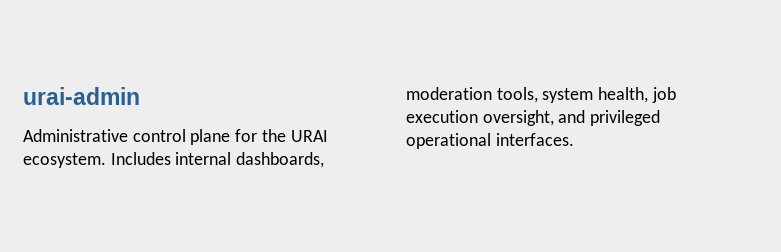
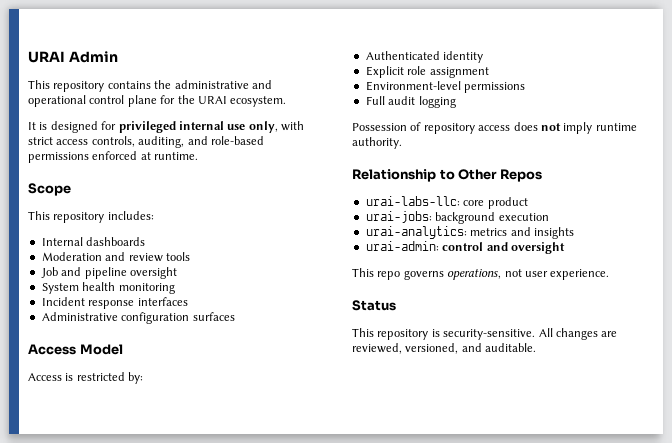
[23,87,140,105] [23,129,128,142] urai-admin // Administrative -> [28,51,118,63] [28,80,272,92] [28,95,86,107] URAI Admin // This repository contains the administrative and operational
[110,152,325,168] [406,87,676,103] [406,110,661,126] [406,133,574,149] Includes internal dashboards, moderation tools, system health, job execution oversight, and privileged operational interfaces. -> [28,121,304,133] [28,136,264,148] [28,151,199,163] [28,183,71,196] [28,211,154,223] [41,237,146,246] [41,252,190,262] [40,267,177,279] [41,282,175,294] [41,297,188,309] [41,312,235,324] [28,344,123,355] [28,372,144,384] [365,51,484,63] [365,66,489,78] [365,81,526,93] [365,96,456,108] [352,122,637,134] [352,137,402,149] [352,169,542,182] [365,196,528,209] [365,211,549,224] [365,226,574,239] [365,241,565,254] [352,268,610,280] [352,300,396,311] [352,328,618,340] [352,343,537,354] // It is designed for privileged internal use only, with strict access controls, auditing, and role-based permissions enforced at runtime. // Scope // This repository includes: // Internal dashboards // Moderation and review tools // Job and pipeline oversight // System health monitoring // Incident response interfaces // Administrative configuration surfaces // Access Model // Access is restricted by: // Authenticated identity // Explicit role assignment // Environment-level permissions // Full audit logging // Possession of repository access does not imply runtime authority. // Relationship to Other Repos // urai-labs-llc: core product // urai-jobs: background execution // urai-analytics: metrics and insights // urai-admin: control and oversight // This repo governs operations, not user experience. // Status // This repository is security-sensitive. All changes are reviewed, versioned, and auditable.

